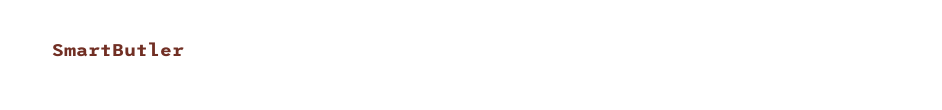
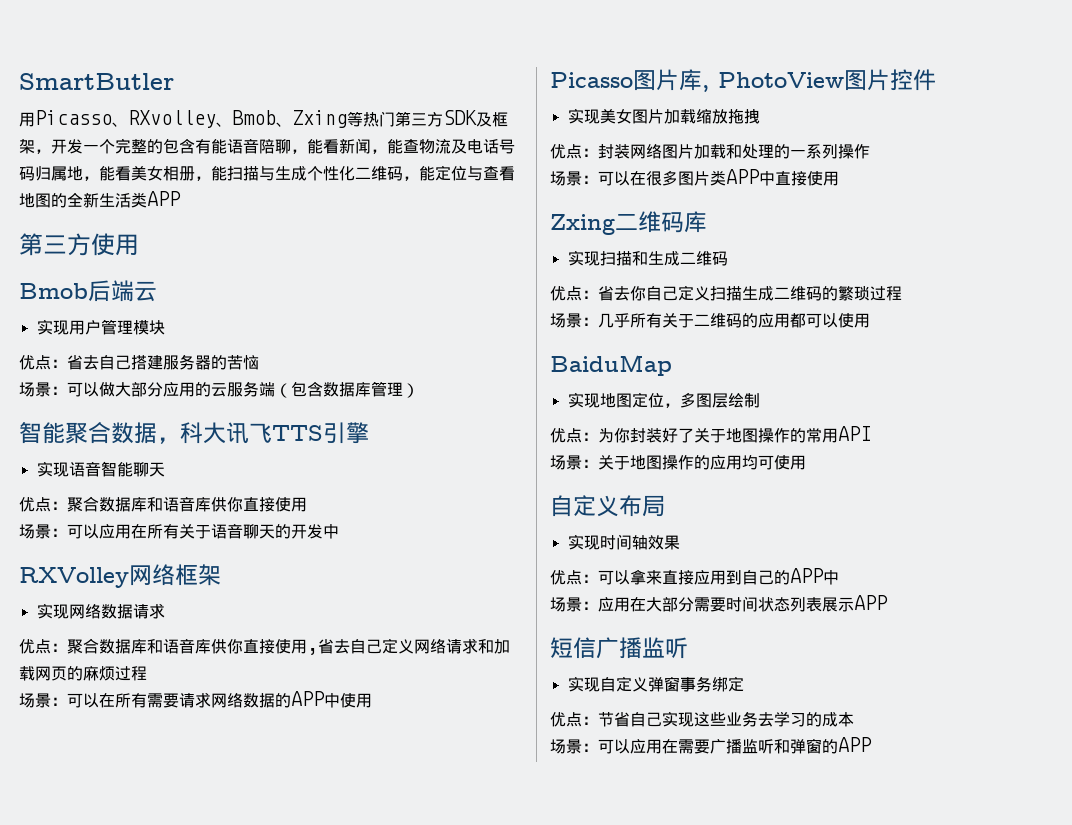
(184, 49) none -> [19,110,508,128] [19,138,515,154] [19,165,515,181] [19,191,181,208] [19,233,139,256] [19,280,157,302] [36,319,165,335] [19,354,259,370] [19,381,419,398] [19,422,369,444] [36,461,165,477] [19,496,307,512] [19,523,339,539] [19,564,221,588] [36,603,165,619] [19,638,510,655] [19,666,147,681] [19,691,372,708] [550,69,936,92] [567,108,760,124] [550,144,870,159] [550,169,839,186] [550,211,707,235] [567,250,728,266] [550,285,902,301] [550,313,870,328] [550,355,672,376] [567,392,760,408] [550,426,871,443] [550,455,806,470] [550,495,665,517] [567,534,680,550] [550,568,839,585] [550,595,888,612] [550,637,688,659] [567,676,744,692] [550,711,854,727] [550,737,872,754] // 用Picasso、RXvolley、Bmob、Zxing等热门第三方SDK及框架，开发一个完整的包含有能语音陪聊，能看新闻，能查物流及电话号码归属地，能看美女相册，能扫描与生成个性化二维码，能定位与查看地图的全新生活类APP // 第三方使用 // Bmob后端云 // 实现用户管理模块 // 优点：省去自己搭建服务器的苦恼 // 场景：可以做大部分应用的云服务端（包含数据库管理） // 智能聚合数据，科大讯飞TTS引擎 // 实现语音智能聊天 // 优点：聚合数据库和语音库供你直接使用 // 场景：可以应用在所有关于语音聊天的开发中 // RXVolley网络框架 // 实现网络数据请求 // 优点：聚合数据库和语音库供你直接使用,省去自己定义网络请求和加载网页的麻烦过程 // 场景：可以在所有需要请求网络数据的APP中使用 // Picasso图片库, PhotoView图片控件 // 实现美女图片加载缩放拖拽 // 优点：封装网络图片加载和处理的一系列操作 // 场景：可以在很多图片类APP中直接使用 // Zxing二维码库 // 实现扫描和生成二维码 // 优点：省去你自己定义扫描生成二维码的繁琐过程 // 场景：几乎所有关于二维码的应用都可以使用 // BaiduMap // 实现地图定位，多图层绘制 // 优点：为你封装好了关于地图操作的常用API // 场景：关于地图操作的应用均可使用 // 自定义布局 // 实现时间轴效果 // 优点：可以拿来直接应用到自己的APP中 // 场景：应用在大部分需要时间状态列表展示APP // 短信广播监听 // 实现自定义弹窗事务绑定 // 优点：节省自己实现这些业务去学习的成本 // 场景：可以应用在需要广播监听和弹窗的APP

